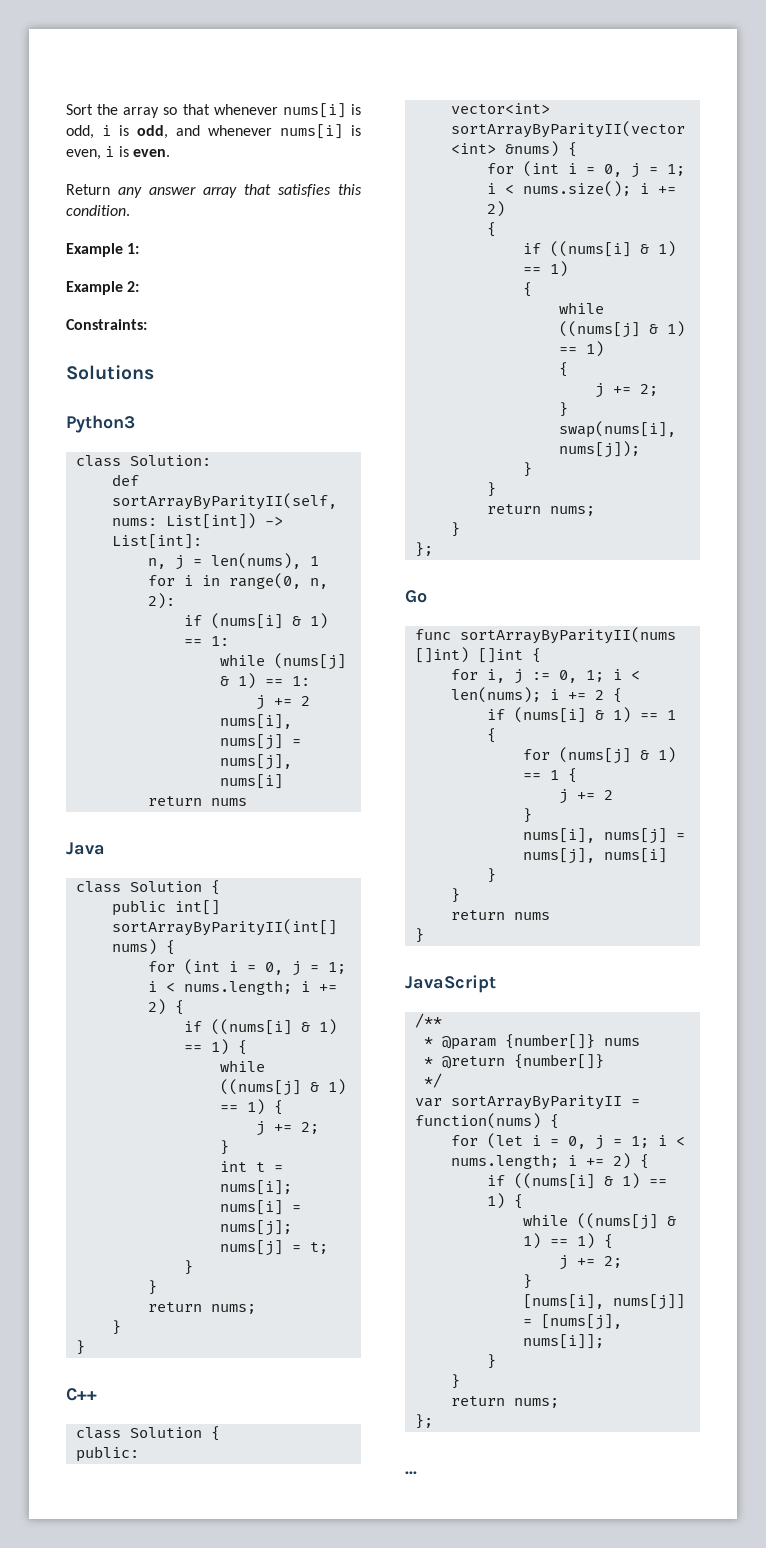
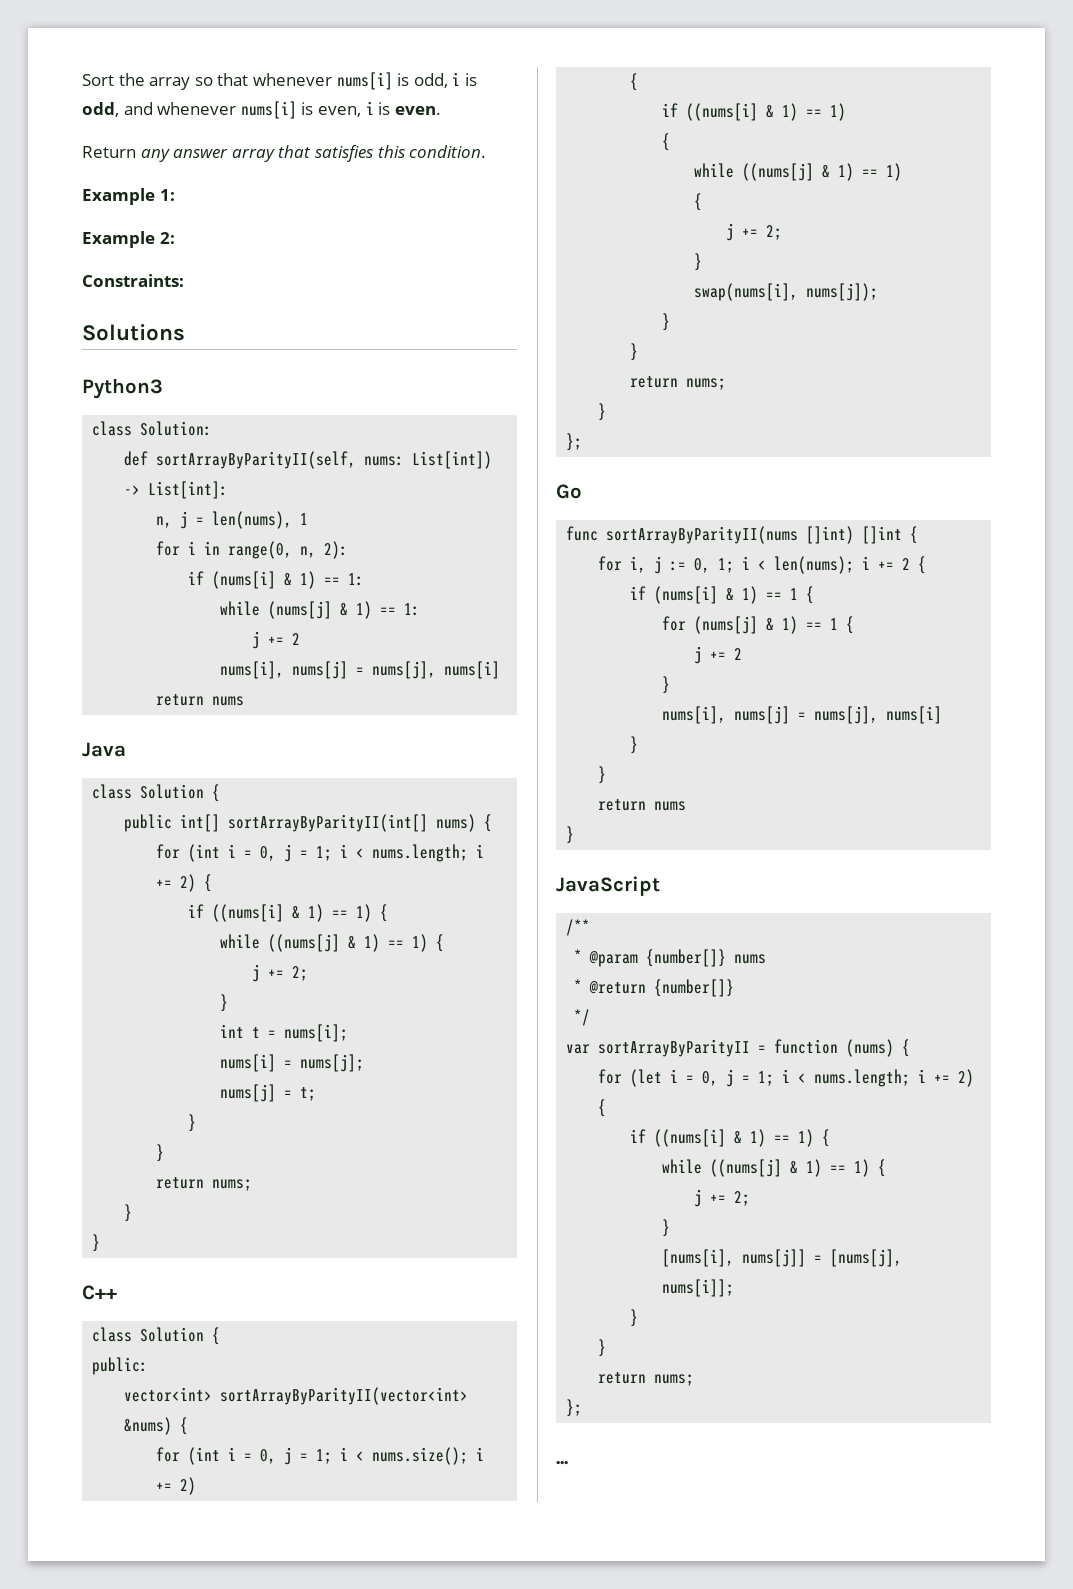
[414,1113,541,1129] function(nums) -> [774,1039,895,1057] function (nums)

